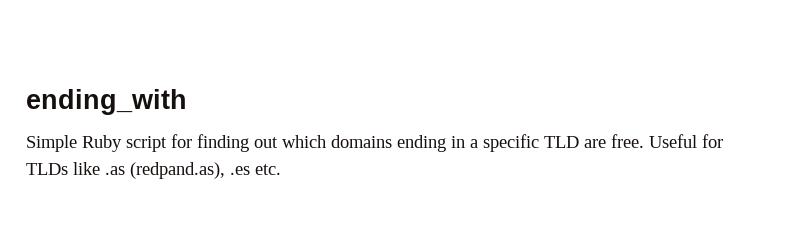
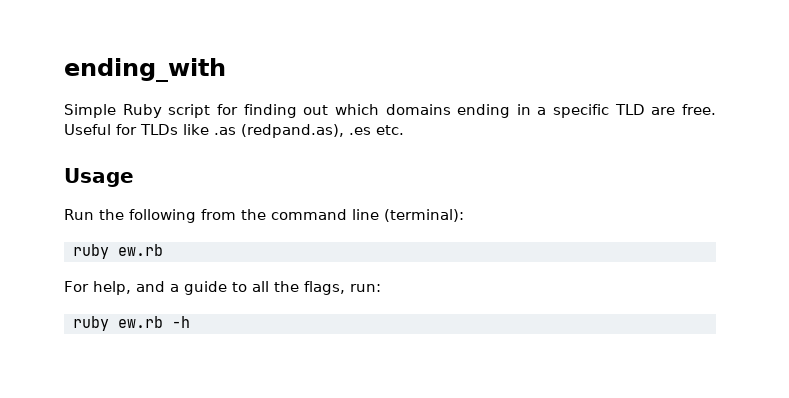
(281, 169) none -> [64,168,134,187] [64,209,464,223] [73,244,163,259] [64,281,381,295] [73,316,190,331] // Usage // Run the following from the command line (terminal): // ruby ew.rb // For help, and a guide to all the flags, run: // ruby ew.rb -h

